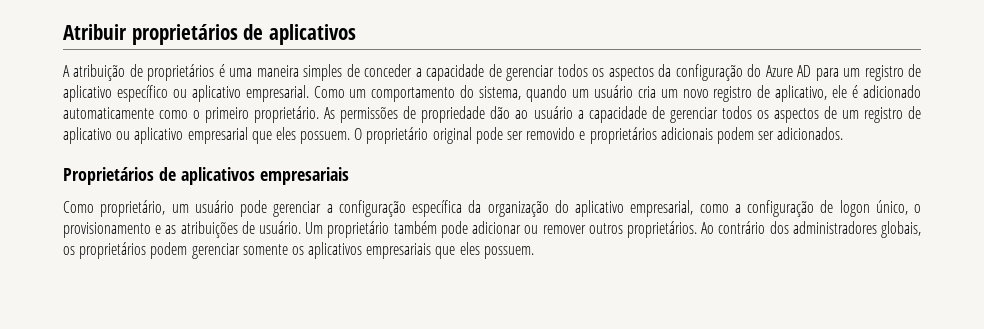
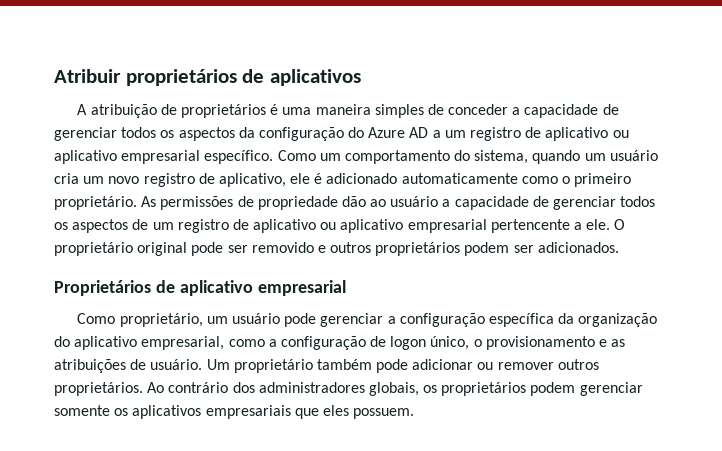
[815,64,922,81] [63,85,309,102] para um registro de aplicativo específico ou aplicativo empresarial. -> [432,127,629,141] [54,150,274,164] a um registro de aplicativo ou aplicativo empresarial específico.
[251,127,351,144] que eles possuem. -> [490,219,611,233] pertencente a ele.
[589,127,713,144] proprietários adicionais -> [330,242,461,256] outros proprietários
[180,167,349,185] aplicativos empresariais -> [179,280,346,296] aplicativo empresarial

